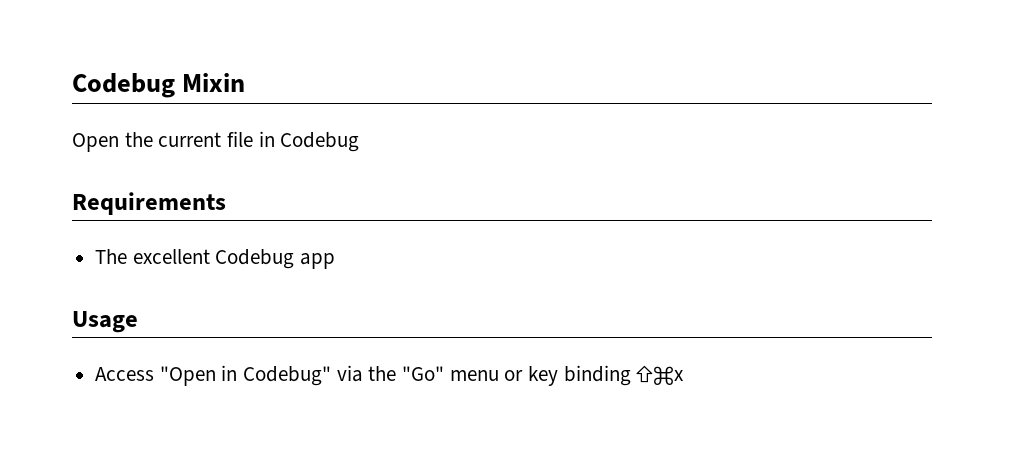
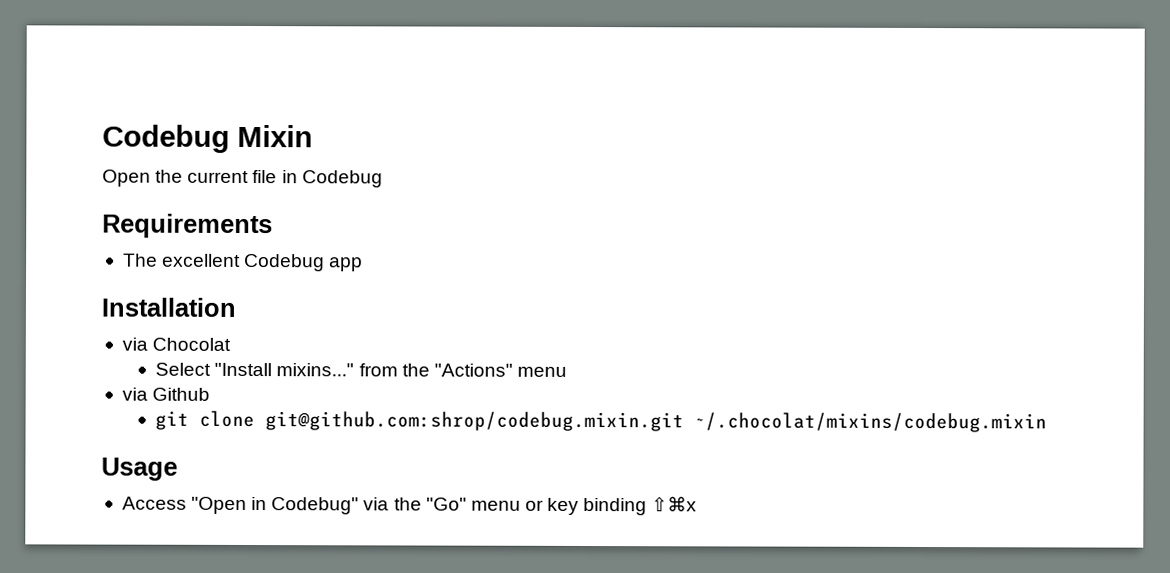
(336, 261) none -> [101,297,236,317] [121,337,232,351] [155,362,568,377] [121,387,211,401] [155,410,1048,433] // Installation // via Chocolat // Select "Install mixins..." from the "Actions" menu // via Github // git clone git@github.com:shrop/codebug.mixin.git ~/.chocolat/mixins/codebug.mixin

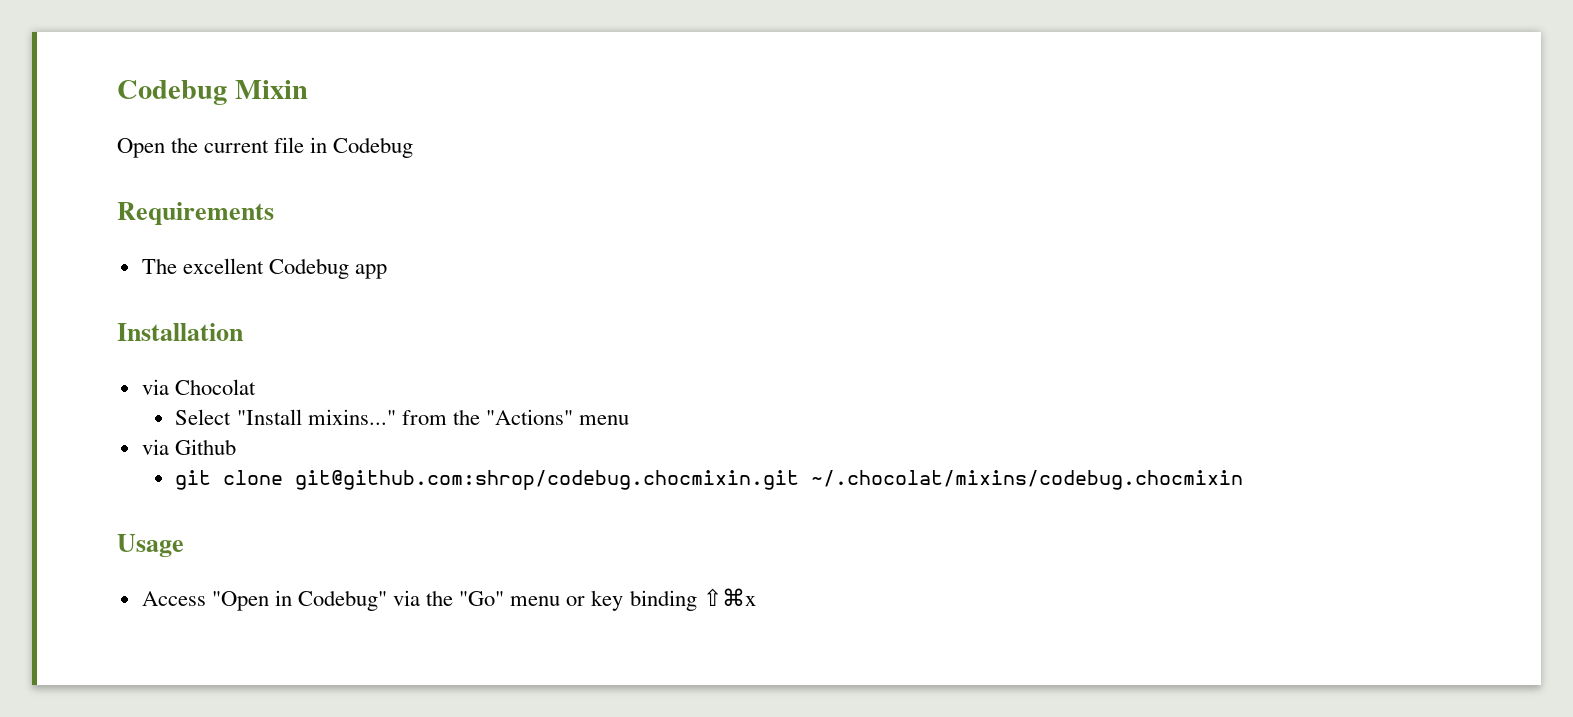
[265,411,1048,433] git@github.com:shrop/codebug.mixin.git ~/.chocolat/mixins/codebug.mixin -> [295,470,1244,490] git@github.com:shrop/codebug.chocmixin.git ~/.chocolat/mixins/codebug.chocmixin

